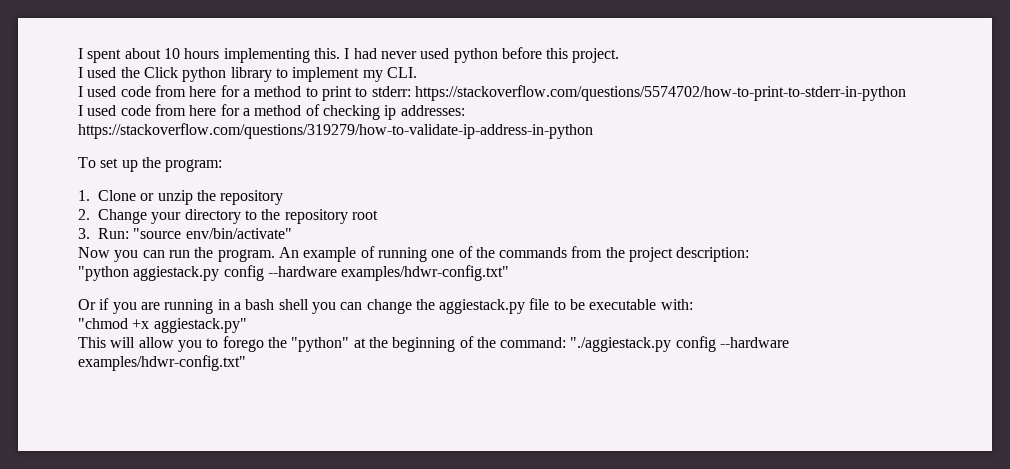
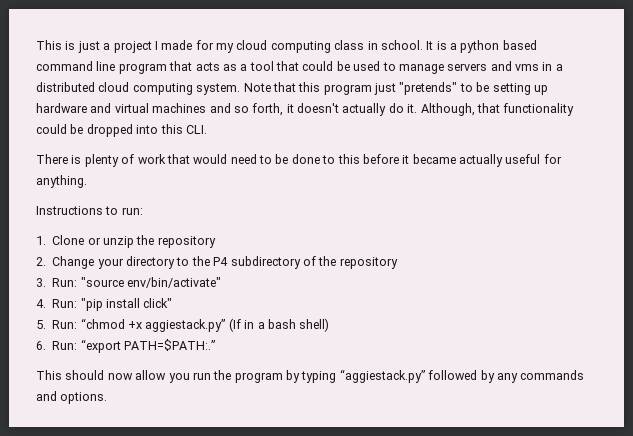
[78,47,620,63] [78,67,417,82] [78,85,906,101] [78,104,465,120] [78,123,593,139] [78,157,223,172] I spent about 10 hours implementing this. I had never used python before this project. // I used the Click python library to implement my CLI. // I used code from here for a method to print to stderr: https://stackoverflow.com/questions/5574702/how-to-print-to-stderr-in-python // I used code from here for a method of checking ip addresses: https://stackoverflow.com/questions/319279/how-to-validate-ip-address-in-python // To set up the program: -> [36,40,537,53] [36,61,563,74] [36,82,548,95] [36,103,575,116] [36,124,207,137] [36,154,562,167] [36,175,87,188] [36,206,143,215] This is just a project I made for my cloud computing class in school. It is a python based command line program that acts as a tool that could be used to manage servers and vms in a distributed cloud computing system. Note that this program just "pretends" to be setting up hardware and virtual machines and so forth, it doesn't actually do it. Although, that functionality could be dropped into this CLI. // There is plenty of work that would need to be done to this before it became actually useful for anything. // Instructions to run:
[284,209,378,224] repository root -> [213,256,398,269] P4 subdirectory of the repository
[78,246,750,262] [78,265,510,281] [78,298,693,314] [78,318,247,333] [78,336,790,352] [78,355,246,371] Now you can run the program. An example of running one of the commands from the project description: // "python aggiestack.py config --hardware examples/hdwr-config.txt" // Or if you are running in a bash shell you can change the aggiestack.py file to be executable with: // "chmod +x aggiestack.py" // This will allow you to forego the "python" at the beginning of the command: "./aggiestack.py config --hardware examples/hdwr-config.txt" -> [36,298,173,311] [36,318,330,332] [36,339,215,353] [36,369,585,383] [36,391,108,404] 4. Run: "pip install click" // 5. Run: “chmod +x aggiestack.py” (If in a bash shell) // 6. Run: “export PATH=$PATH:.” // This should now allow you run the program by typing “aggiestack.py” followed by any commands and options.

